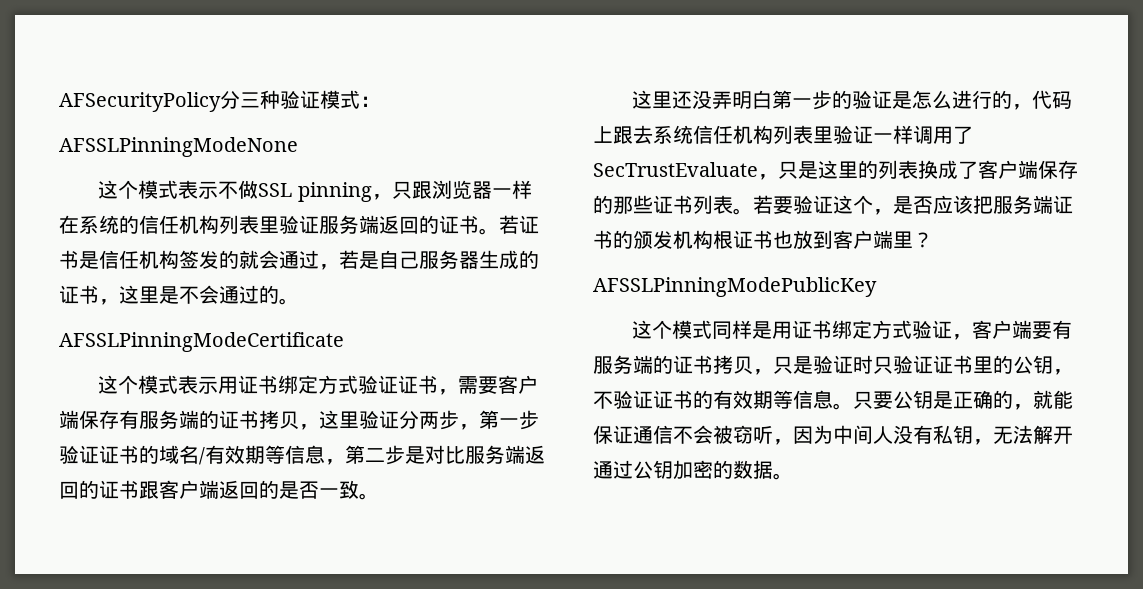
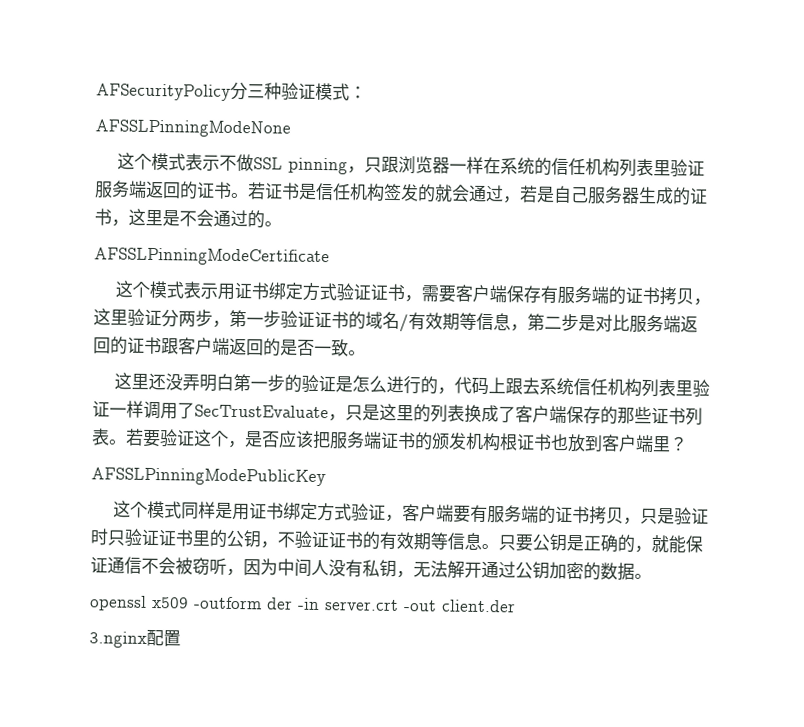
(793, 476) none -> [90,595,516,613] [89,629,181,648] // openssl x509 -outform der -in server.crt -out client.der // 3.nginx配置

